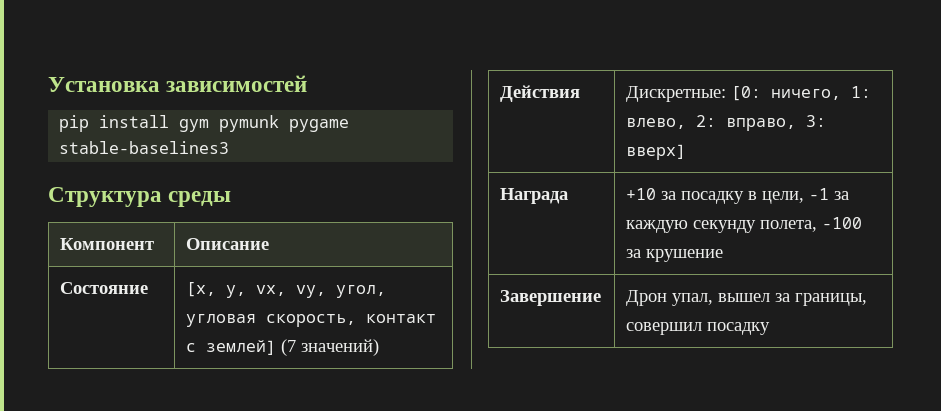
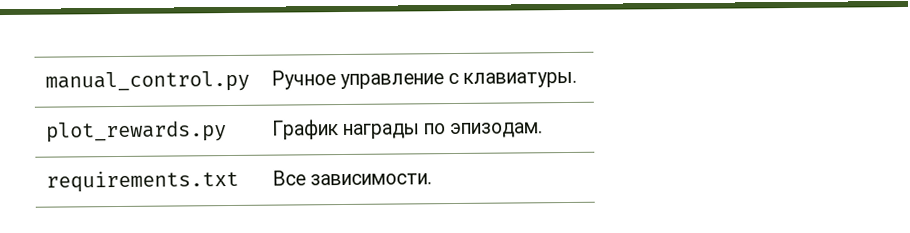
[48,75,308,92] [59,115,350,132] [59,141,230,154] [48,187,232,207] [60,238,155,250] [186,238,270,250] [60,282,149,294] [186,282,387,298] [186,314,437,327] [186,339,380,356] [500,85,581,102] [626,86,872,102] [626,115,827,131] [626,144,687,160] [500,188,569,204] [626,188,850,204] [626,217,863,233] [626,249,724,262] [500,290,602,306] [626,290,868,306] [626,322,771,335] Установка зависимостей // pip install gym pymunk pygame stable-baselines3 // Структура среды // Компонент | Описание // Состояние | [x, y, vx, vy, угол, угловая скорость, контакт с землей] (7 значений) // Действия | Дискретные: [0: ничего, 1: влево, 2: вправо, 3: вверх] // Награда | +10 за посадку в цели, -1 за каждую секунду полета, -100 за крушение // Завершение | Дрон упал, вышел за границы, совершил посадку -> [44,70,250,93] [270,70,578,90] [45,120,227,143] [271,119,544,140] [45,169,239,193] [271,170,432,186] manual_control.py | Ручное управление с клавиатуры. // plot_rewards.py | График награды по эпизодам. // requirements.txt | Все зависимости.

